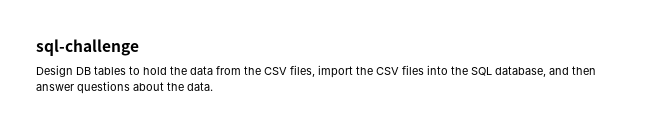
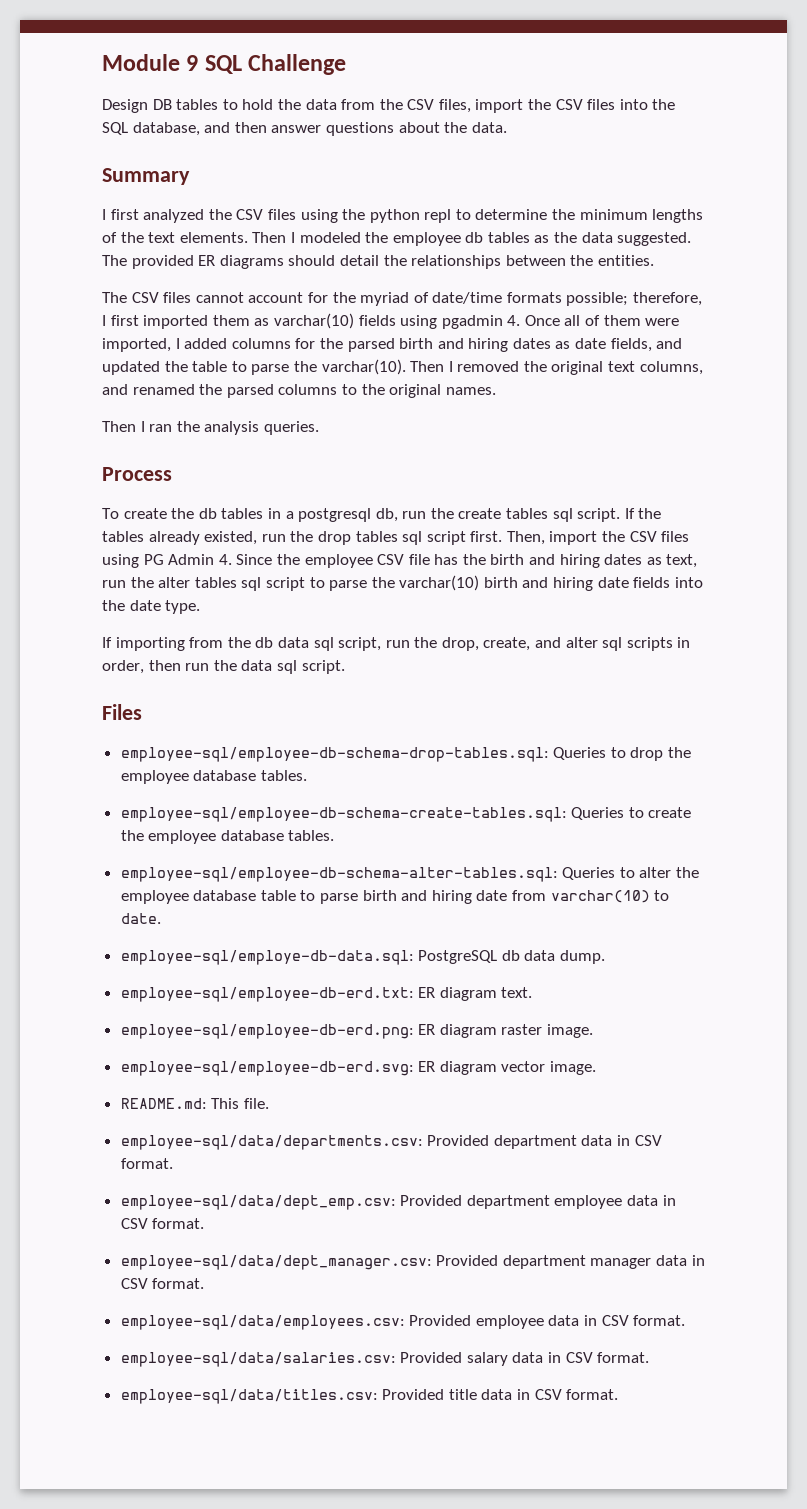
[36,39,139,56] sql-challenge -> [102,54,347,75] Module 9 SQL Challenge
(213, 86) none -> [102,168,190,185] [102,209,704,223] [102,232,692,246] [102,255,654,269] [102,292,703,306] [102,313,680,329] [102,338,683,352] [102,359,703,375] [102,384,496,398] [102,421,319,435] [102,467,172,481] [102,508,662,522] [102,531,690,545] [102,554,698,568] [102,575,703,591] [102,600,201,614] [102,637,691,651] [102,660,345,674] [102,704,142,720] [120,747,692,762] [120,770,307,784] [120,807,692,822] [120,830,335,844] [120,867,700,882] [120,890,670,904] [120,913,161,924] [120,950,606,965] [120,987,533,1002] [120,1024,594,1039] [120,1061,597,1076] [120,1098,269,1109] [120,1135,662,1150] [120,1158,173,1169] [120,1195,676,1210] [120,1218,205,1229] [120,1255,705,1270] [120,1278,205,1289] [120,1315,686,1330] [120,1352,650,1367] [120,1389,619,1404] // Summary // I first analyzed the CSV files using the python repl to determine the minimum lengths of the text elements. Then I modeled the employee db tables as the data suggested. The provided ER diagrams should detail the relationships between the entities. // The CSV files cannot account for the myriad of date/time formats possible; therefore, I first imported them as varchar(10) fields using pgadmin 4. Once all of them were imported, I added columns for the parsed birth and hiring dates as date fields, and updated the table to parse the varchar(10). Then I removed the original text columns, and renamed the parsed columns to the original names. // Then I ran the analysis queries. // Process // To create the db tables in a postgresql db, run the create tables sql script. If the tables already existed, run the drop tables sql script first. Then, import the CSV files using PG Admin 4. Since the employee CSV file has the birth and hiring dates as text, run the alter tables sql script to parse the varchar(10) birth and hiring date fields into the date type. // If importing from the db data sql script, run the drop, create, and alter sql scripts in order, then run the data sql script. // Files // employee-sql/employee-db-schema-drop-tables.sql: Queries to drop the employee database tables. // employee-sql/employee-db-schema-create-tables.sql: Queries to create the employee database tables. // employee-sql/employee-db-schema-alter-tables.sql: Queries to alter the employee database table to parse birth and hiring date from varchar(10) to date. // employee-sql/employe-db-data.sql: PostgreSQL db data dump. // employee-sql/employee-db-erd.txt: ER diagram text. // employee-sql/employee-db-erd.png: ER diagram raster image. // employee-sql/employee-db-erd.svg: ER diagram vector image. // README.md: This file. // employee-sql/data/departments.csv: Provided department data in CSV format. // employee-sql/data/dept_emp.csv: Provided department employee data in CSV format. // employee-sql/data/dept_manager.csv: Provided department manager data in CSV format. // employee-sql/data/employees.csv: Provided employee data in CSV format. // employee-sql/data/salaries.csv: Provided salary data in CSV format. // employee-sql/data/titles.csv: Provided title data in CSV format.

